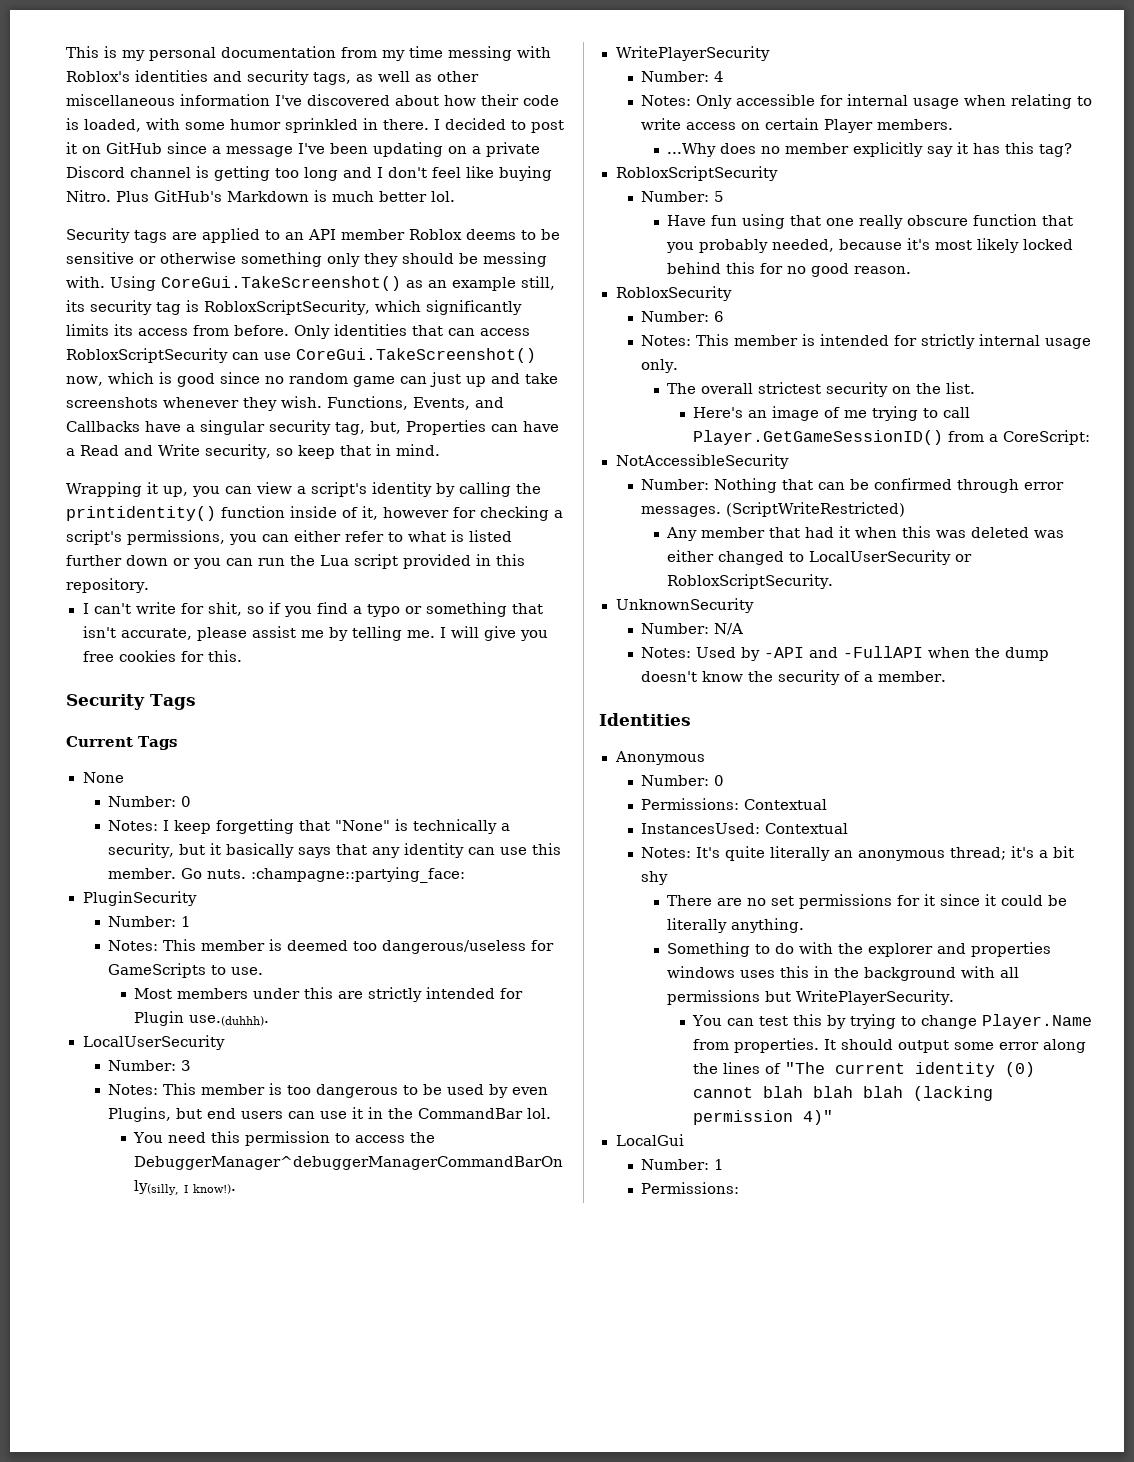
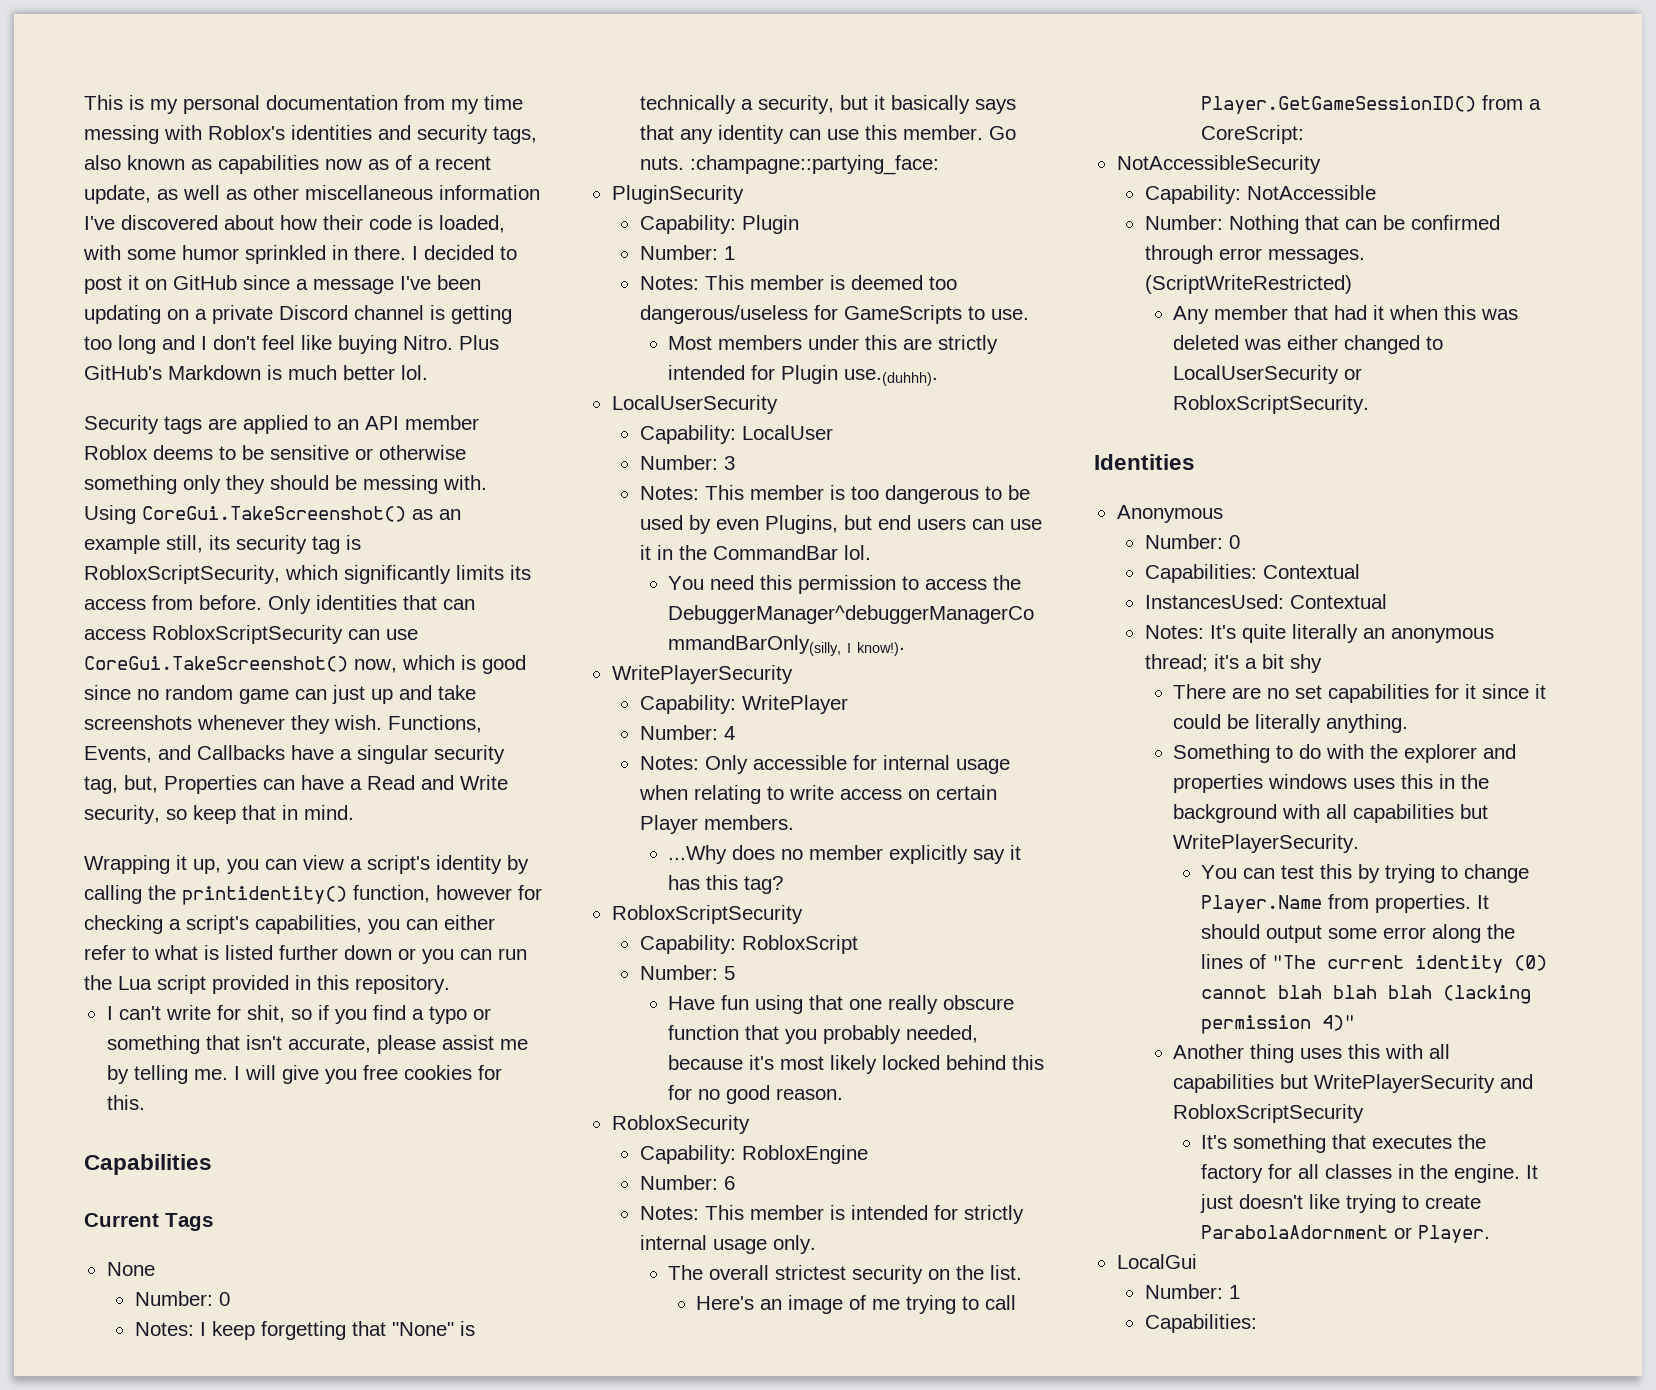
(351, 78) none -> [84,155,491,174] [84,185,151,204] also known as capabilities now as of a recent update,
[221,506,378,520] function inside of it, -> [353,885,430,903] function,
[127,530,225,545] permissions, -> [255,915,362,934] capabilities,
[66,694,196,710] Security Tags -> [84,1154,212,1175] Capabilities
(197, 898) none -> [639,215,799,234] // Capability: Plugin
(225, 1042) none -> [639,425,833,444] // Capability: LocalUser
(770, 53) none -> [639,695,848,714] // Capability: WritePlayer
(778, 173) none -> [639,935,858,954] // Capability: RobloxScript
(732, 293) none -> [639,1145,868,1164] // Capability: RobloxEngine
(789, 461) none -> [1144,185,1376,204] // Capability: NotAccessible
[615,598,754,613] [641,623,744,635] [641,646,1050,661] [641,670,947,685] // UnknownSecurity // Number: N/A // Notes: Used by -API and -FullAPI when the dump doesn't know the security of a member. -> (1370, 404) none
[641,798,740,810] Permissions: -> [1144,564,1257,583] Capabilities:
[799,894,893,909] permissions -> [1328,684,1430,703] capabilities
[667,990,761,1005] permissions -> [1353,804,1455,823] capabilities
(834, 1117) none -> [1173,1044,1451,1063] [1173,1074,1534,1093] [1173,1104,1365,1123] [1201,1134,1487,1153] [1201,1164,1539,1183] [1200,1194,1482,1213] [1201,1225,1491,1243] // Another thing uses this with all capabilities but WritePlayerSecurity and RobloxScriptSecurity // It's something that executes the factory for all classes in the engine. It just doesn't like trying to create ParabolaAdornment or Player.
[641,1182,740,1194] Permissions: -> [1144,1314,1257,1333] Capabilities:

